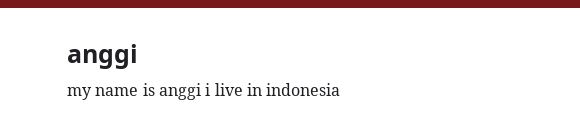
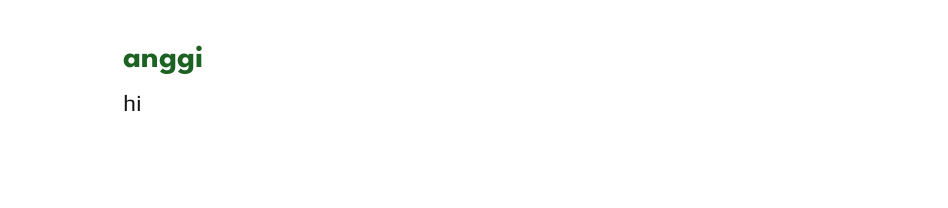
[67,83,341,100] my name is anggi i live in indonesia -> [123,94,142,111] hi

